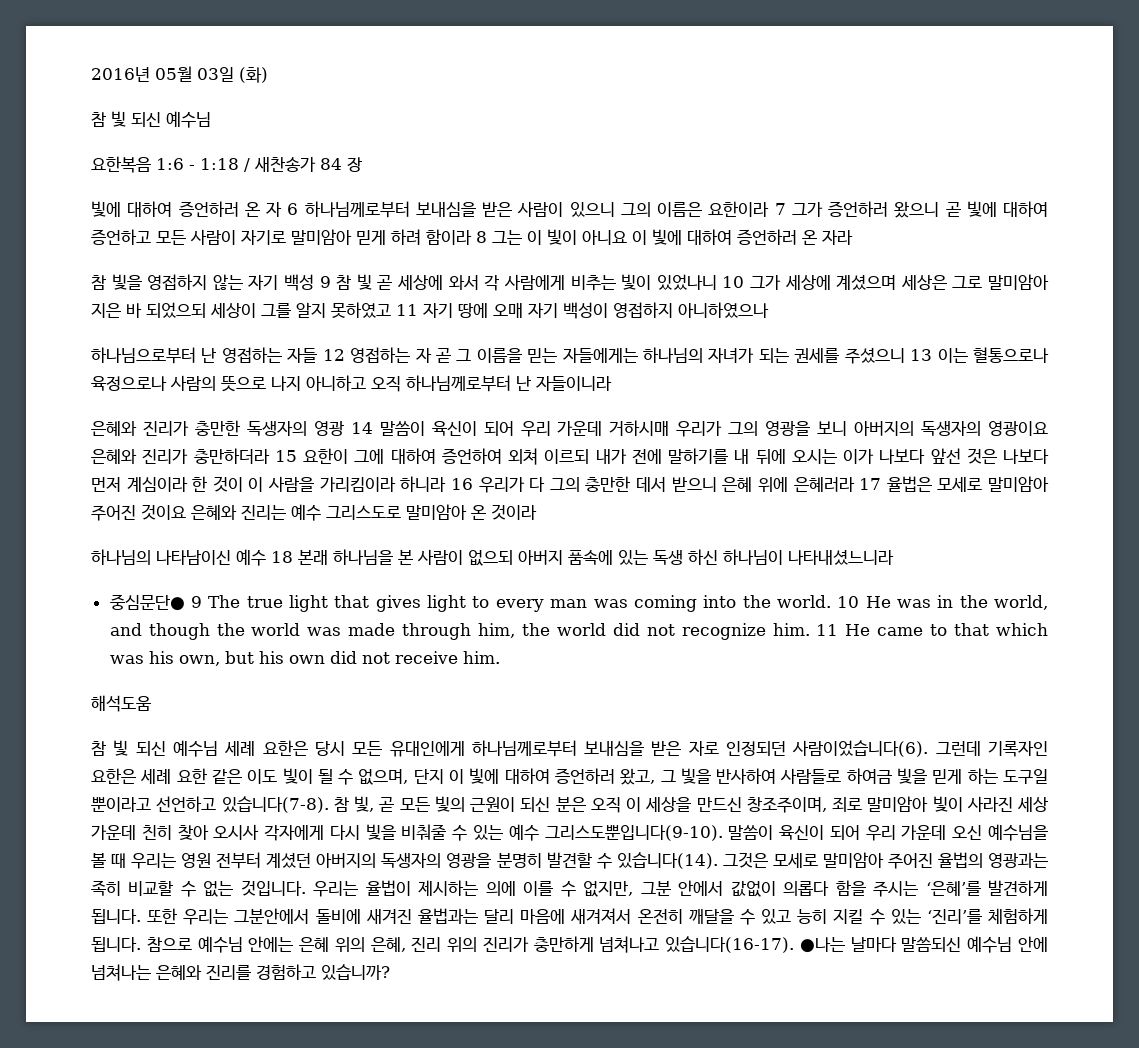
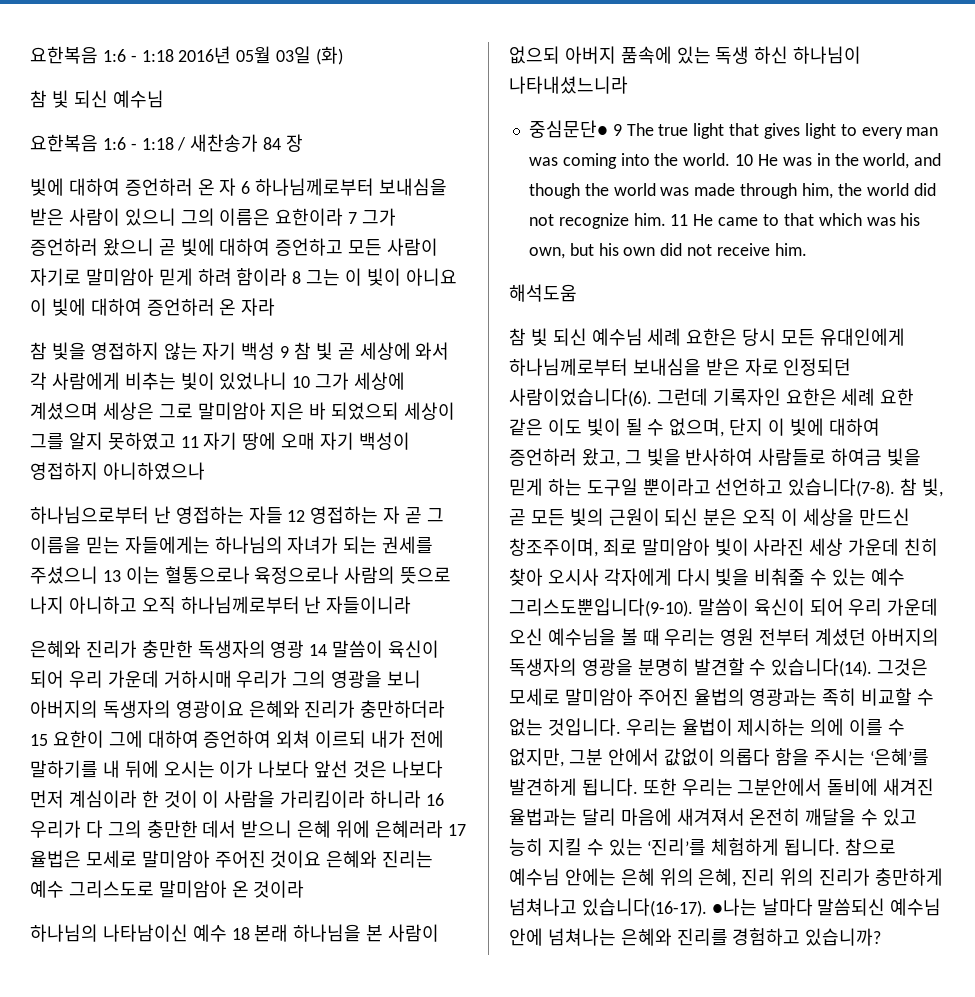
(91, 74) none -> [30,46,174,64] 요한복음 1:6 - 1:18

